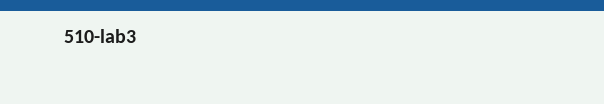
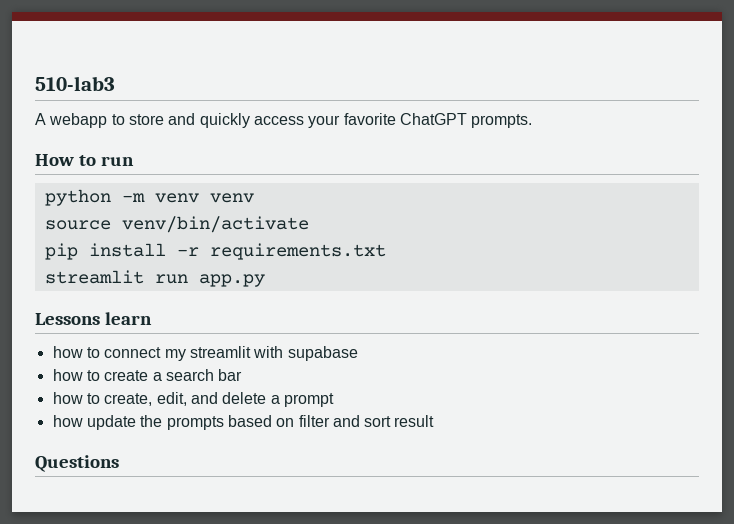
(136, 36) none -> [35,113,533,128] [35,154,135,166] [44,189,254,206] [44,216,309,233] [44,243,386,260] [44,270,265,287] [35,312,153,325] [52,346,358,361] [52,369,243,381] [52,392,334,407] [52,415,435,430] [35,455,119,472] // A webapp to store and quickly access your favorite ChatGPT prompts. // How to run // python -m venv venv // source venv/bin/activate // pip install -r requirements.txt // streamlit run app.py // Lessons learn // how to connect my streamlit with supabase // how to create a search bar // how to create, edit, and delete a prompt // how update the prompts based on filter and sort result // Questions

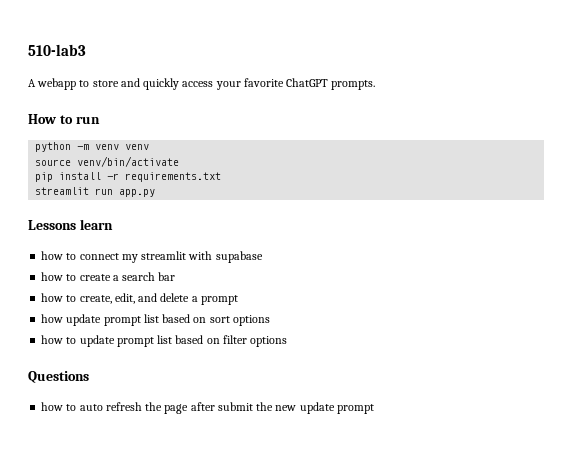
[140,415,435,430] [35,455,119,472] the prompts based on filter and sort result // Questions -> [103,314,270,326] [41,335,288,347] [28,371,89,383] [41,402,374,414] prompt list based on sort options // how to update prompt list based on filter options // Questions // how to auto refresh the page after submit the new update prompt

